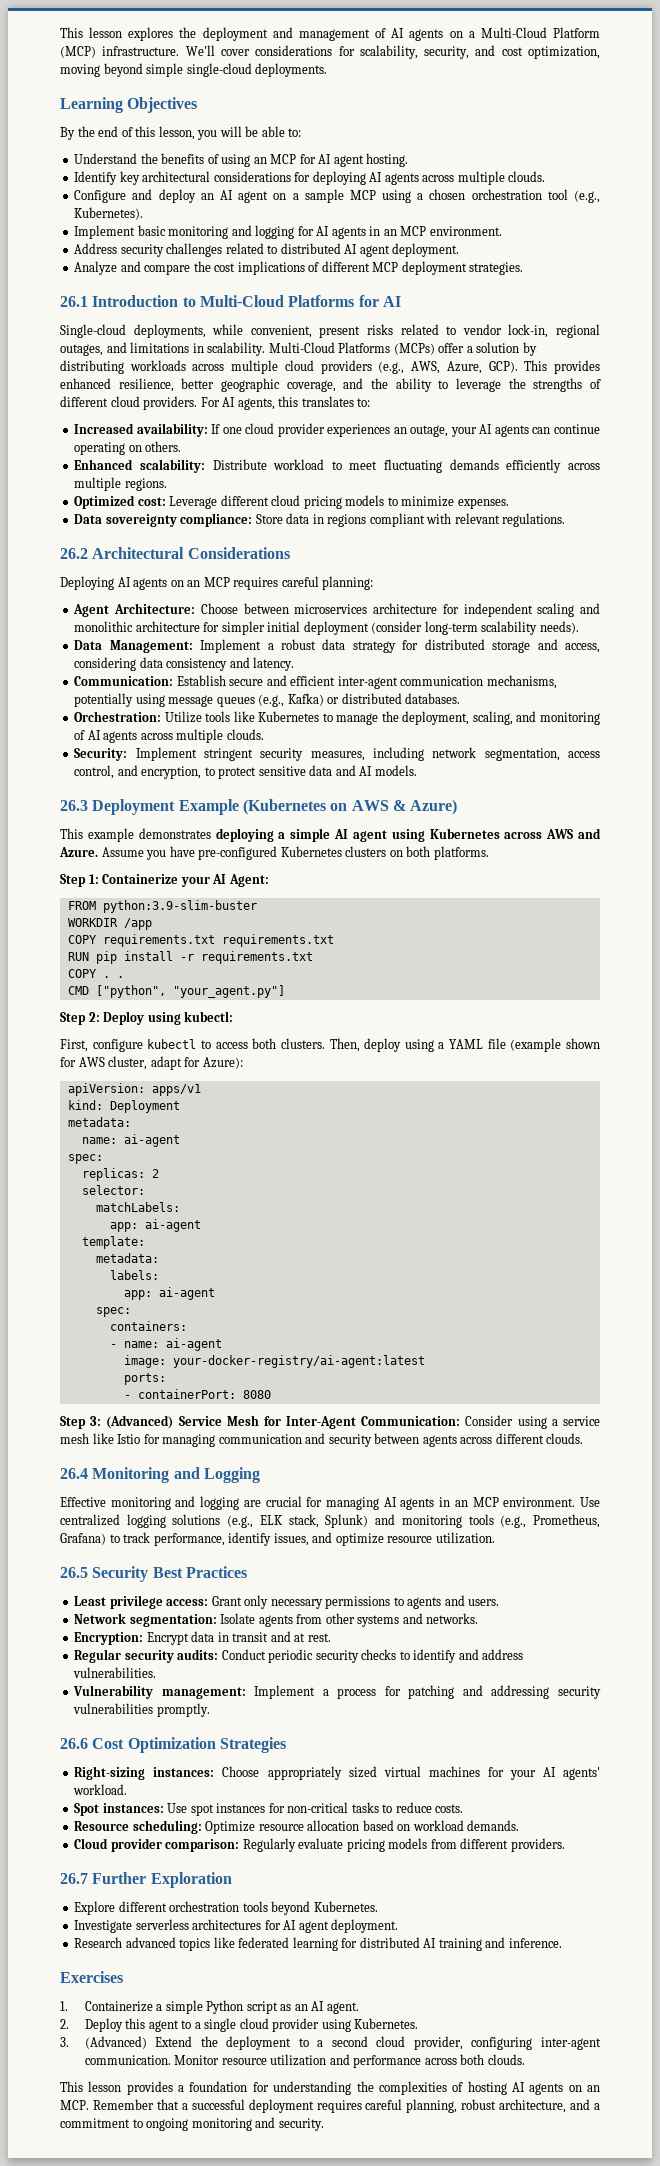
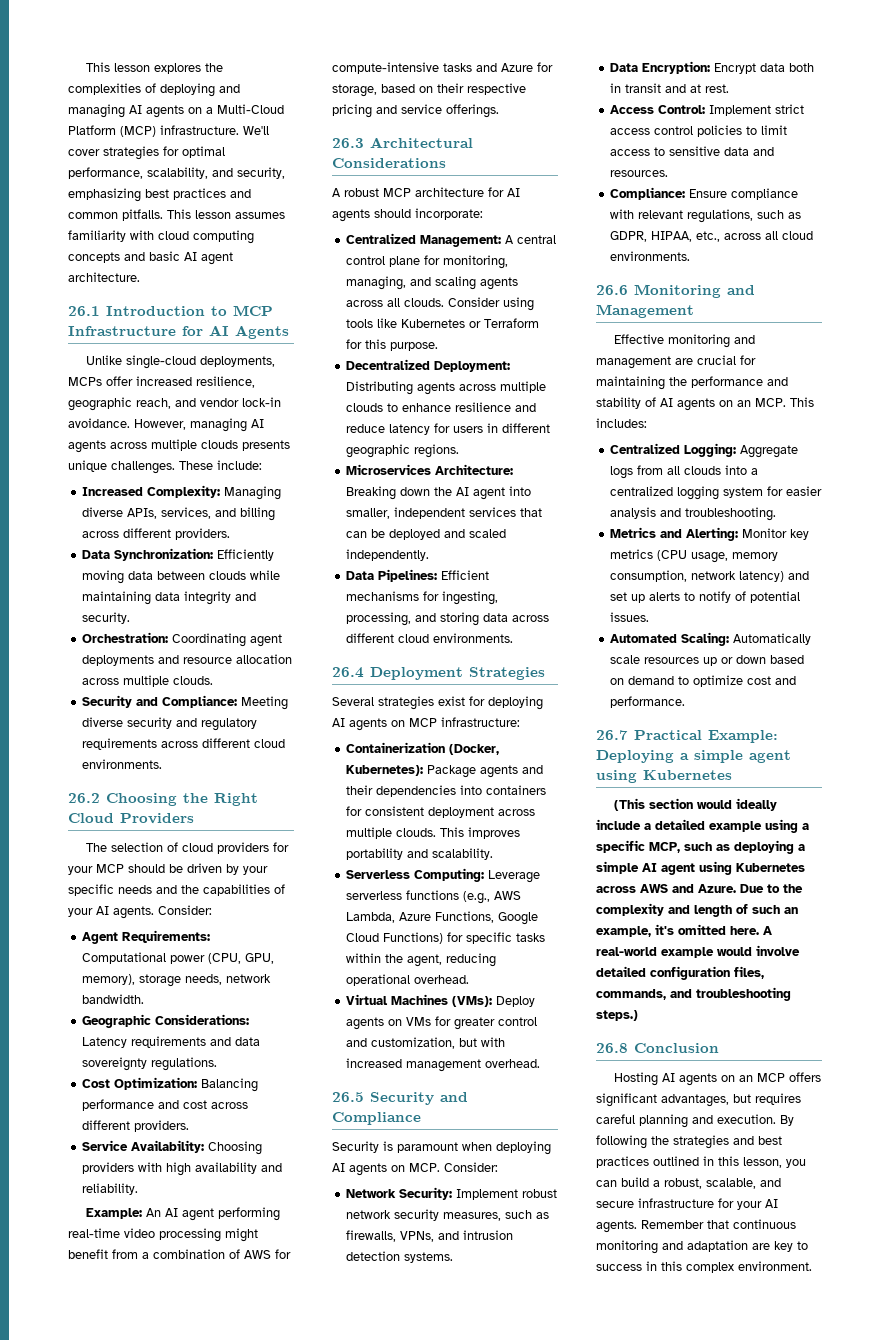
[202,27,387,41] deployment and management of -> [68,83,240,97] [68,104,125,118] complexities of deploying and managing
[255,45,601,59] [60,63,328,77] [60,97,198,113] [60,126,302,140] [74,153,409,167] [74,171,546,185] [74,189,601,203] [74,207,144,220] [74,225,502,239] [74,243,460,257] [74,261,524,275] [60,295,401,307] [60,324,601,338] [60,342,537,356] [60,360,601,374] [60,378,602,392] [60,396,371,410] [74,423,600,437] [74,441,182,455] [74,459,600,473] [74,477,167,491] [74,495,509,509] [74,513,566,527] [60,547,290,559] [60,576,374,590] [73,603,601,617] [74,621,579,635] [74,639,600,653] [74,657,295,671] [74,675,557,689] [74,693,461,707] [74,711,600,725] [74,729,264,743] [74,747,601,761] [74,765,417,779] [60,799,458,815] [60,828,211,842] considerations for scalability, security, and cost optimization, moving beyond simple single-cloud deployments. // Learning Objectives // By the end of this lesson, you will be able to: // Understand the benefits of using an MCP for AI agent hosting. // Identify key architectural considerations for deploying AI agents across multiple clouds. // Configure and deploy an AI agent on a sample MCP using a chosen orchestration tool (e.g., Kubernetes). // Implement basic monitoring and logging for AI agents in an MCP environment. // Address security challenges related to distributed AI agent deployment. // Analyze and compare the cost implications of different MCP deployment strategies. // 26.1 Introduction to Multi-Cloud Platforms for AI // Single-cloud deployments, while convenient, present risks related to vendor lock-in, regional outages, and limitations in scalability. Multi-Cloud Platforms (MCPs) offer a solution by distributing workloads across multiple cloud providers (e.g., AWS, Azure, GCP). This provides enhanced resilience, better geographic coverage, and the ability to leverage the strengths of different cloud providers. For AI agents, this translates to: // Increased availability: If one cloud provider experiences an outage, your AI agents can continue operating on others. // Enhanced scalability: Distribute workload to meet fluctuating demands efficiently across multiple regions. // Optimized cost: Leverage different cloud pricing models to minimize expenses. // Data sovereignty compliance: Store data in regions compliant with relevant regulations. // 26.2 Architectural Considerations // Deploying AI agents on an MCP requires careful planning: // Agent Architecture: Choose between microservices architecture for independent scaling and monolithic architecture for simpler initial deployment (consider long-term scalability needs). // Data Management: Implement a robust data strategy for distributed storage and access, considering data consistency and latency. // Communication: Establish secure and efficient inter-agent communication mechanisms, potentially using message queues (e.g., Kafka) or distributed databases. // Orchestration: Utilize tools like Kubernetes to manage the deployment, scaling, and monitoring of AI agents across multiple clouds. // Security: Implement stringent security measures, including network segmentation, access control, and encryption, to protect sensitive data and AI models. // 26.3 Deployment Example (Kubernetes on AWS & Azure) // This example demonstrates -> [103,146,225,160] [68,167,285,179] [68,188,251,202] [68,209,285,221] [68,230,254,244] [68,251,233,265] [68,272,140,282] [68,305,273,316] [68,325,289,339] [86,355,276,369] [68,376,255,388] [68,397,281,411] [68,418,264,432] [68,439,290,453] [68,460,262,474] [82,485,282,500] [82,507,276,521] [82,528,231,540] [82,548,275,561] [82,570,281,584] [82,591,257,605] [82,612,131,624] [82,632,283,647] [82,654,293,666] [82,675,214,687] [82,695,289,710] [82,717,258,731] [82,738,286,750] [82,759,163,769] [68,793,258,806] [68,813,194,824] [86,842,290,854] [68,863,268,875] [68,884,285,896] [68,905,212,919] [82,930,211,944] [82,952,275,964] [82,974,272,987] [82,994,145,1004] [82,1014,250,1028] [82,1036,261,1048] [82,1057,218,1071] [82,1077,259,1092] [82,1099,249,1111] [82,1120,190,1132] [82,1140,263,1155] [82,1162,283,1176] [82,1183,139,1195] [86,1207,281,1221] [68,1228,258,1242] [68,1249,291,1259] [332,62,553,74] [332,83,526,97] [332,104,499,118] [332,137,473,148] [332,158,446,168] [332,187,520,197] [332,208,483,222] [346,233,557,247] [346,255,509,269] [346,276,519,290] [346,297,535,311] [346,318,540,328] [346,339,439,351] [346,359,511,372] [346,381,547,395] [346,402,537,412] [346,423,551,435] [346,444,460,458] [346,464,514,475] [346,486,532,500] [346,507,543,519] [346,529,507,540] [346,549,430,561] [346,569,490,582] [346,591,499,605] [346,612,550,626] [346,633,514,643] [332,667,545,680] [332,696,543,710] [332,717,520,731] [346,742,500,755] [346,765,544,778] [346,785,547,797] [346,806,536,818] [346,827,521,839] [346,848,494,860] [346,868,541,883] [346,890,522,904] [346,911,539,925] [346,932,546,944] [346,953,497,967] [346,974,470,986] [346,994,536,1007] [346,1016,538,1030] [346,1037,506,1049] [346,1058,541,1072] [332,1092,468,1105] [332,1112,421,1125] [332,1141,551,1155] [332,1162,498,1176] [346,1187,558,1200] [346,1209,550,1221] [346,1230,514,1242] [346,1251,454,1263] [610,61,815,74] [610,83,730,93] [610,104,805,116] [610,125,788,137] [610,146,775,156] [610,170,669,177] [610,187,799,200] [610,209,802,223] [610,231,814,242] [610,251,691,261] [596,284,755,298] [596,304,694,318] [614,334,756,348] [596,355,756,369] [596,376,788,390] [596,397,814,411] [596,418,647,428] [610,443,799,458] [610,465,759,479] [610,486,823,500] [610,507,777,521] [610,527,810,541] [610,549,779,563] [610,570,810,582] [610,591,801,603] [610,612,650,622] [610,632,812,646] [610,655,805,666] [610,675,797,687] [610,696,686,708] [596,730,778,743] [596,750,791,763] [596,770,732,783] [614,798,778,811] [596,819,809,833] [596,840,730,853] strategies for optimal performance, scalability, and security, emphasizing best practices and common pitfalls. This lesson assumes familiarity with cloud computing concepts and basic AI agent architecture. // 26.1 Introduction to MCP Infrastructure for AI Agents // Unlike single-cloud deployments, MCPs offer increased resilience, geographic reach, and vendor lock-in avoidance. However, managing AI agents across multiple clouds presents unique challenges. These include: // Increased Complexity: Managing diverse APIs, services, and billing across different providers. // Data Synchronization: Efficiently moving data between clouds while maintaining data integrity and security. // Orchestration: Coordinating agent deployments and resource allocation across multiple clouds. // Security and Compliance: Meeting diverse security and regulatory requirements across different cloud environments. // 26.2 Choosing the Right Cloud Providers // The selection of cloud providers for your MCP should be driven by your specific needs and the capabilities of your AI agents. Consider: // Agent Requirements: Computational power (CPU, GPU, memory), storage needs, network bandwidth. // Geographic Considerations: Latency requirements and data sovereignty regulations. // Cost Optimization: Balancing performance and cost across different providers. // Service Availability: Choosing providers with high availability and reliability. // Example: An AI agent performing real-time video processing might benefit from a combination of AWS for compute-intensive tasks and Azure for storage, based on their respective pricing and service offerings. // 26.3 Architectural Considerations // A robust MCP architecture for AI agents should incorporate: // Centralized Management: A central control plane for monitoring, managing, and scaling agents across all clouds. Consider using tools like Kubernetes or Terraform for this purpose. // Decentralized Deployment: Distributing agents across multiple clouds to enhance resilience and reduce latency for users in different geographic regions. // Microservices Architecture: Breaking down the AI agent into smaller, independent services that can be deployed and scaled independently. // Data Pipelines: Efficient mechanisms for ingesting, processing, and storing data across different cloud environments. // 26.4 Deployment Strategies // Several strategies exist for deploying AI agents on MCP infrastructure: // Containerization (Docker, Kubernetes): Package agents and their dependencies into containers for consistent deployment across multiple clouds. This improves portability and scalability. // Serverless Computing: Leverage serverless functions (e.g., AWS Lambda, Azure Functions, Google Cloud Functions) for specific tasks within the agent, reducing operational overhead. // Virtual Machines (VMs): Deploy agents on VMs for greater control and customization, but with increased management overhead. // 26.5 Security and Compliance // Security is paramount when deploying AI agents on MCP. Consider: // Network Security: Implement robust network security measures, such as firewalls, VPNs, and intrusion detection systems. // Data Encryption: Encrypt data both in transit and at rest. // Access Control: Implement strict access control policies to limit access to sensitive data and resources. // Compliance: Ensure compliance with relevant regulations, such as GDPR, HIPAA, etc., across all cloud environments. // 26.6 Monitoring and Management // Effective monitoring and management are crucial for maintaining the performance and stability of AI agents on an MCP. This includes: // Centralized Logging: Aggregate logs from all clouds into a centralized logging system for easier analysis and troubleshooting. // Metrics and Alerting: Monitor key metrics (CPU usage, memory consumption, network latency) and set up alerts to notify of potential issues. // Automated Scaling: Automatically scale resources up or down based on demand to optimize cost and performance. // 26.7 Practical Example: Deploying a simple agent using Kubernetes // (This section would ideally include a detailed example using a specific MCP, such as
[101,846,489,860] [60,874,269,887] [67,900,257,913] [67,918,152,930] [67,934,334,947] [67,951,313,964] [67,969,124,978] [67,985,285,998] [60,1011,234,1025] [60,1038,601,1052] [60,1056,243,1070] [67,1083,201,1096] [67,1100,180,1113] [67,1117,131,1127] [81,1134,180,1147] [67,1154,103,1164] [81,1168,159,1181] [81,1185,145,1195] [95,1202,180,1212] [109,1219,201,1232] [81,1236,145,1249] [95,1253,159,1263] [109,1270,159,1280] [123,1287,215,1300] [95,1307,131,1317] [109,1321,187,1331] [109,1338,222,1351] [123,1355,425,1368] [123,1373,166,1385] [123,1389,271,1399] [60,1415,600,1429] [60,1433,584,1447] [60,1467,260,1483] [60,1496,601,1510] [60,1514,601,1528] [60,1532,495,1546] [60,1566,247,1582] [74,1595,500,1609] [74,1613,479,1627] [74,1631,331,1645] [74,1649,524,1663] [73,1667,157,1678] [73,1685,602,1699] [73,1703,210,1717] [60,1737,286,1753] [74,1766,600,1780] [73,1784,128,1795] [74,1802,464,1816] [74,1820,520,1834] [74,1838,565,1852] [60,1872,232,1888] [74,1901,378,1915] [74,1919,399,1933] [74,1937,562,1951] [60,1971,123,1983] [60,2000,359,2014] [60,2018,419,2032] [60,2036,602,2050] [84,2054,525,2068] [60,2081,600,2095] [60,2099,601,2113] [60,2117,324,2131] Assume you have pre-configured Kubernetes clusters on both platforms. // Step 1: Containerize your AI Agent: // FROM python:3.9-slim-buster // WORKDIR /app // COPY requirements.txt requirements.txt // RUN pip install -r requirements.txt // COPY . . // CMD ["python", "your_agent.py"] // Step 2: Deploy using kubectl: // First, configure kubectl to access both clusters. Then, deploy using a YAML file (example shown for AWS cluster, adapt for Azure): // apiVersion: apps/v1 // kind: Deployment // metadata: // name: ai-agent // spec: // replicas: 2 // selector: // matchLabels: // app: ai-agent // template: // metadata: // labels: // app: ai-agent // spec: // containers: // - name: ai-agent // image: your-docker-registry/ai-agent:latest // ports: // - containerPort: 8080 // Step 3: (Advanced) Service Mesh for Inter-Agent Communication: Consider using a service mesh like Istio for managing communication and security between agents across different clouds. // 26.4 Monitoring and Logging // Effective monitoring and logging are crucial for managing AI agents in an MCP environment. Use centralized logging solutions (e.g., ELK stack, Splunk) and monitoring tools (e.g., Prometheus, Grafana) to track performance, identify issues, and optimize resource utilization. // 26.5 Security Best Practices // Least privilege access: Grant only necessary permissions to agents and users. // Network segmentation: Isolate agents from other systems and networks. // Encryption: Encrypt data in transit and at rest. // Regular security audits: Conduct periodic security checks to identify and address vulnerabilities. // Vulnerability management: Implement a process for patching and addressing security vulnerabilities promptly. // 26.6 Cost Optimization Strategies // Right-sizing instances: Choose appropriately sized virtual machines for your AI agents' workload. // Spot instances: Use spot instances for non-critical tasks to reduce costs. // Resource scheduling: Optimize resource allocation based on workload demands. // Cloud provider comparison: Regularly evaluate pricing models from different providers. // 26.7 Further Exploration // Explore different orchestration tools beyond Kubernetes. // Investigate serverless architectures for AI agent deployment. // Research advanced topics like federated learning for distributed AI training and inference. // Exercises // 1. Containerize a simple Python script as an AI agent. // 2. Deploy this agent to a single cloud provider using Kubernetes. // 3. (Advanced) Extend the deployment to a second cloud provider, configuring inter-agent communication. Monitor resource utilization and performance across both clouds. // This lesson provides a foundation for understanding the complexities of hosting AI agents on an MCP. Remember that a successful deployment requires careful planning, robust architecture, and a commitment to ongoing monitoring and security. -> [740,884,803,893] [596,903,798,917] [596,924,772,937] [596,945,800,958] [596,966,764,980] [596,987,791,1001] [596,1010,638,1021] [596,1043,719,1053] [614,1072,822,1086] [596,1093,801,1107] [596,1114,794,1128] [596,1135,782,1149] [596,1156,806,1168] [596,1177,781,1189] [596,1198,778,1210] [596,1219,796,1233] [596,1240,808,1254] [596,1261,812,1273] Due to the complexity and length of such an example, it's omitted here. A real-world example would involve detailed configuration files, commands, and troubleshooting steps.) // 26.8 Conclusion // Hosting AI agents on an MCP offers significant advantages, but requires careful planning and execution. By following the strategies and best practices outlined in this lesson, you can build a robust, scalable, and secure infrastructure for your AI agents. Remember that continuous monitoring and adaptation are key to success in this complex environment.

